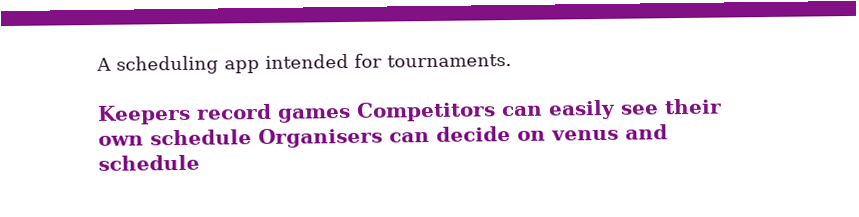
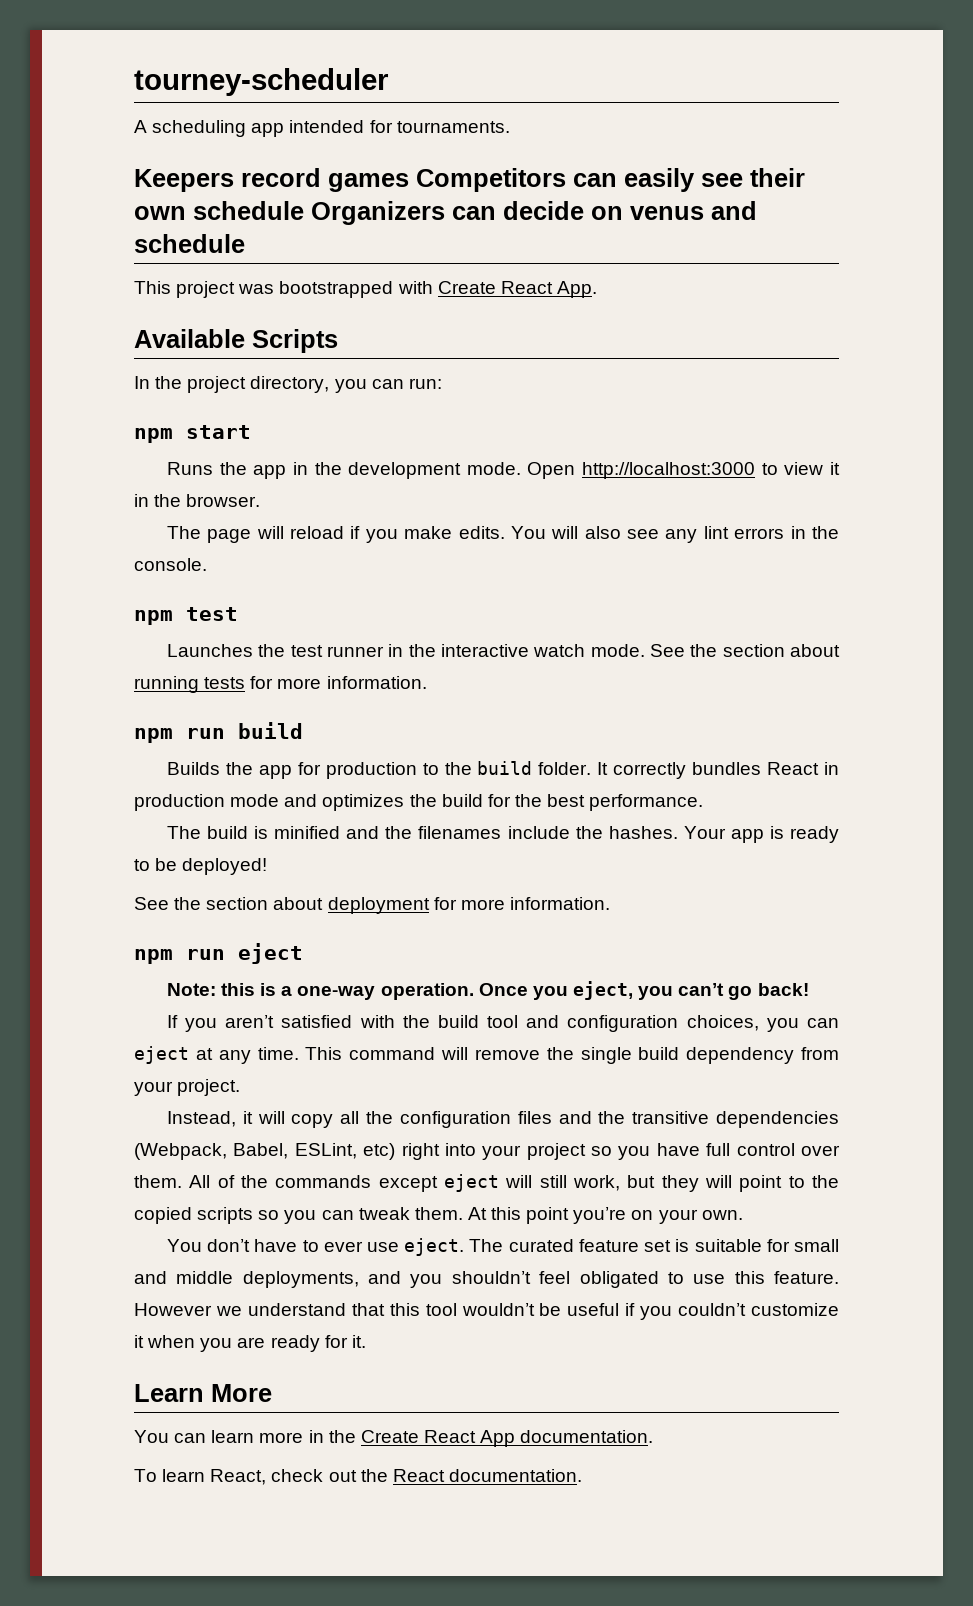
(96, 64) none -> [134,68,389,96] tourney-scheduler //
[258,127,383,149] Organisers -> [311,201,445,225] Organizers
(200, 162) none -> [134,281,597,298] [134,329,338,353] [134,376,442,393] [134,425,251,443] [166,462,840,479] [134,494,261,507] [166,526,839,543] [134,558,207,571] [134,607,238,625] [166,644,840,657] [134,676,427,693] [134,722,303,743] [166,761,839,779] [134,794,704,811] [166,826,839,843] [134,858,268,875] [134,897,610,914] [134,943,303,964] [166,981,809,1000] [166,1015,839,1032] [134,1046,839,1064] [134,1079,241,1096] [166,1111,839,1128] [134,1143,840,1160] [134,1174,840,1192] [134,1207,743,1224] [166,1238,839,1256] [134,1271,840,1288] [134,1303,840,1320] [134,1335,366,1352] [134,1384,272,1402] [134,1430,654,1447] [134,1469,582,1485] // This project was bootstrapped with Create React App. // Available Scripts // In the project directory, you can run: // npm start // Runs the app in the development mode. Open http://localhost:3000 to view it in the browser. // The page will reload if you make edits. You will also see any lint errors in the console. // npm test // Launches the test runner in the interactive watch mode. See the section about running tests for more information. // npm run build // Builds the app for production to the build folder. It correctly bundles React in production mode and optimizes the build for the best performance. // The build is minified and the filenames include the hashes. Your app is ready to be deployed! // See the section about deployment for more information. // npm run eject // Note: this is a one-way operation. Once you eject, you can’t go back! // If you aren’t satisfied with the build tool and configuration choices, you can eject at any time. This command will remove the single build dependency from your project. // Instead, it will copy all the configuration files and the transitive dependencies (Webpack, Babel, ESLint, etc) right into your project so you have full control over them. All of the commands except eject will still work, but they will point to the copied scripts so you can tweak them. At this point you’re on your own. // You don’t have to ever use eject. The curated feature set is suitable for small and middle deployments, and you shouldn’t feel obligated to use this feature. However we understand that this tool wouldn’t be useful if you couldn’t customize it when you are ready for it. // Learn More // You can learn more in the Create React App documentation. // To learn React, check out the React documentation.

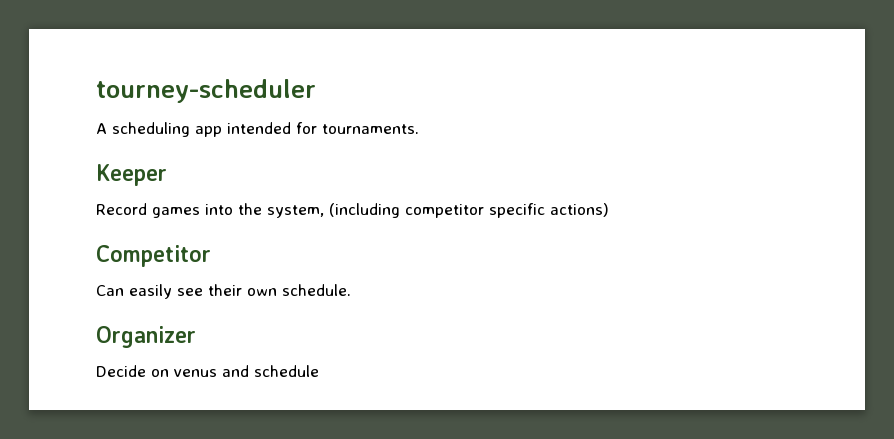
[134,168,805,192] [134,201,757,225] [134,234,245,253] [134,281,597,298] [134,329,338,353] [134,376,442,393] [134,425,251,443] [166,462,840,479] [134,494,261,507] [166,526,839,543] [134,558,207,571] [134,607,238,625] [166,644,840,657] [134,676,427,693] [134,722,303,743] [166,761,839,779] [134,794,704,811] [166,826,839,843] [134,858,268,875] [134,897,610,914] [134,943,303,964] [166,981,809,1000] [166,1015,839,1032] [134,1046,839,1064] [134,1079,241,1096] [166,1111,839,1128] [134,1143,840,1160] [134,1174,840,1192] [134,1207,743,1224] [166,1238,839,1256] [134,1271,840,1288] [134,1303,840,1320] [134,1335,366,1352] [134,1384,272,1402] [134,1430,654,1447] [134,1469,582,1485] Keepers record games Competitors can easily see their own schedule Organizers can decide on venus and schedule // This project was bootstrapped with Create React App. // Available Scripts // In the project directory, you can run: // npm start // Runs the app in the development mode. Open http://localhost:3000 to view it in the browser. // The page will reload if you make edits. You will also see any lint errors in the console. // npm test // Launches the test runner in the interactive watch mode. See the section about running tests for more information. // npm run build // Builds the app for production to the build folder. It correctly bundles React in production mode and optimizes the build for the best performance. // The build is minified and the filenames include the hashes. Your app is ready to be deployed! // See the section about deployment for more information. // npm run eject // Note: this is a one-way operation. Once you eject, you can’t go back! // If you aren’t satisfied with the build tool and configuration choices, you can eject at any time. This command will remove the single build dependency from your project. // Instead, it will copy all the configuration files and the transitive dependencies (Webpack, Babel, ESLint, etc) right into your project so you have full control over them. All of the commands except eject will still work, but they will point to the copied scripts so you can tweak them. At this point you’re on your own. // You don’t have to ever use eject. The curated feature set is suitable for small and middle deployments, and you shouldn’t feel obligated to use this feature. However we understand that this tool wouldn’t be useful if you couldn’t customize it when you are ready for it. // Learn More // You can learn more in the Create React App documentation. // To learn React, check out the React documentation. -> [96,164,167,186] [96,203,609,218] [96,245,211,267] [96,284,351,299] [96,326,196,348] [96,365,319,377] Keeper // Record games into the system, (including competitor specific actions) // Competitor // Can easily see their own schedule. // Organizer // Decide on venus and schedule

